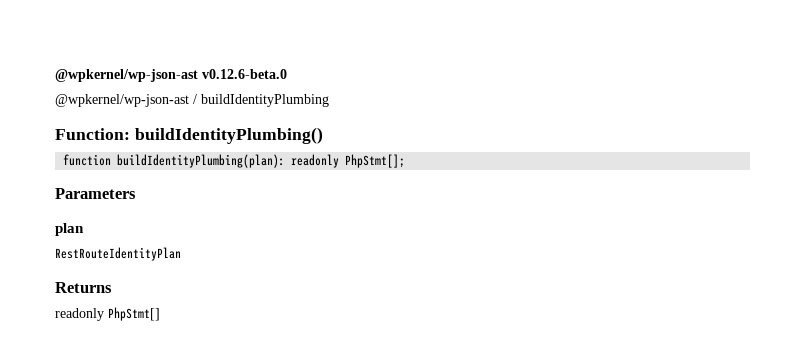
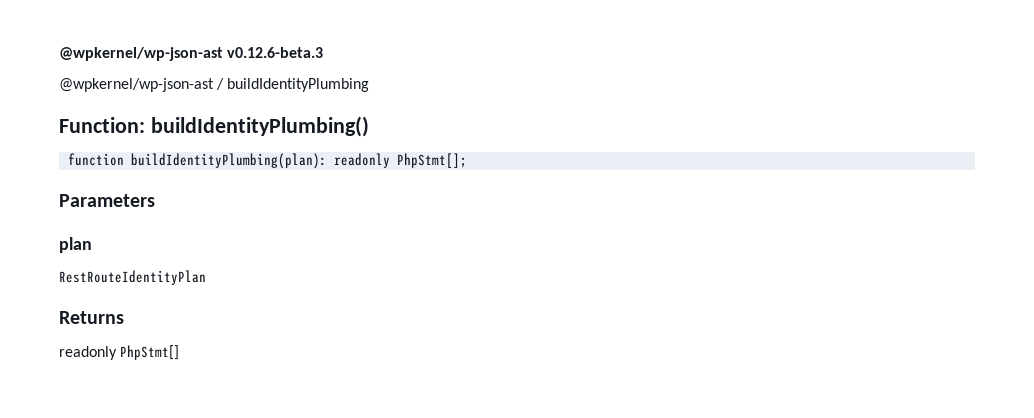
[55,69,287,82] @wpkernel/wp-json-ast v0.12.6-beta.0 -> [59,47,324,61] @wpkernel/wp-json-ast v0.12.6-beta.3

